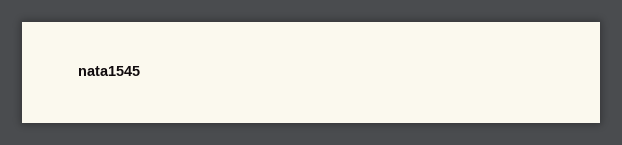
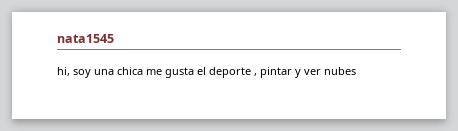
(140, 71) none -> [57,67,356,78] // hi, soy una chica me gusta el deporte , pintar y ver nubes

